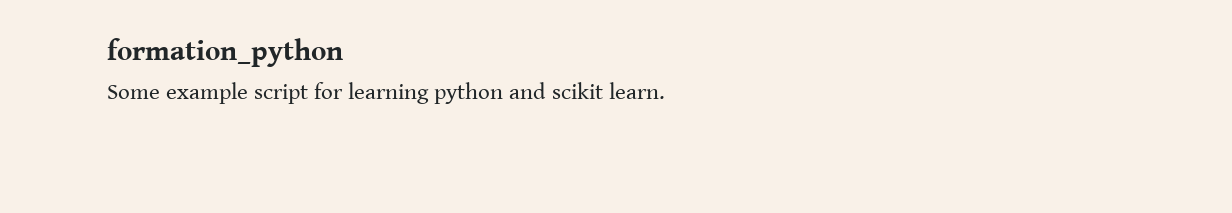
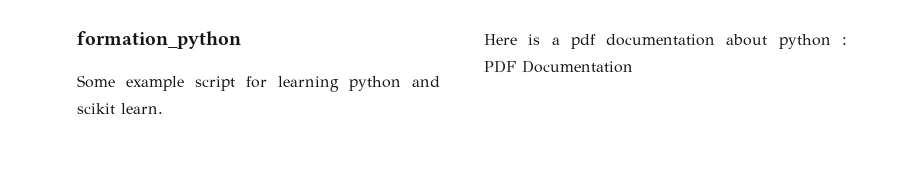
(665, 90) none -> [484,34,847,49] [484,60,633,73] // Here is a pdf documentation about python : PDF Documentation

